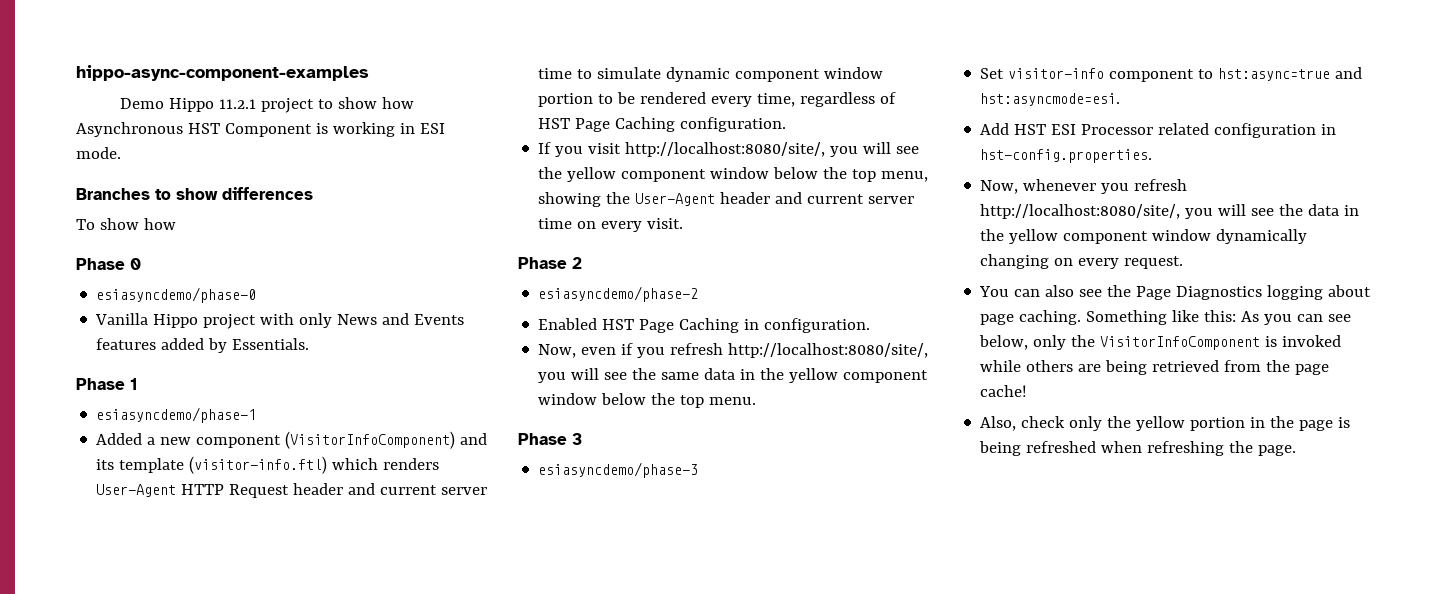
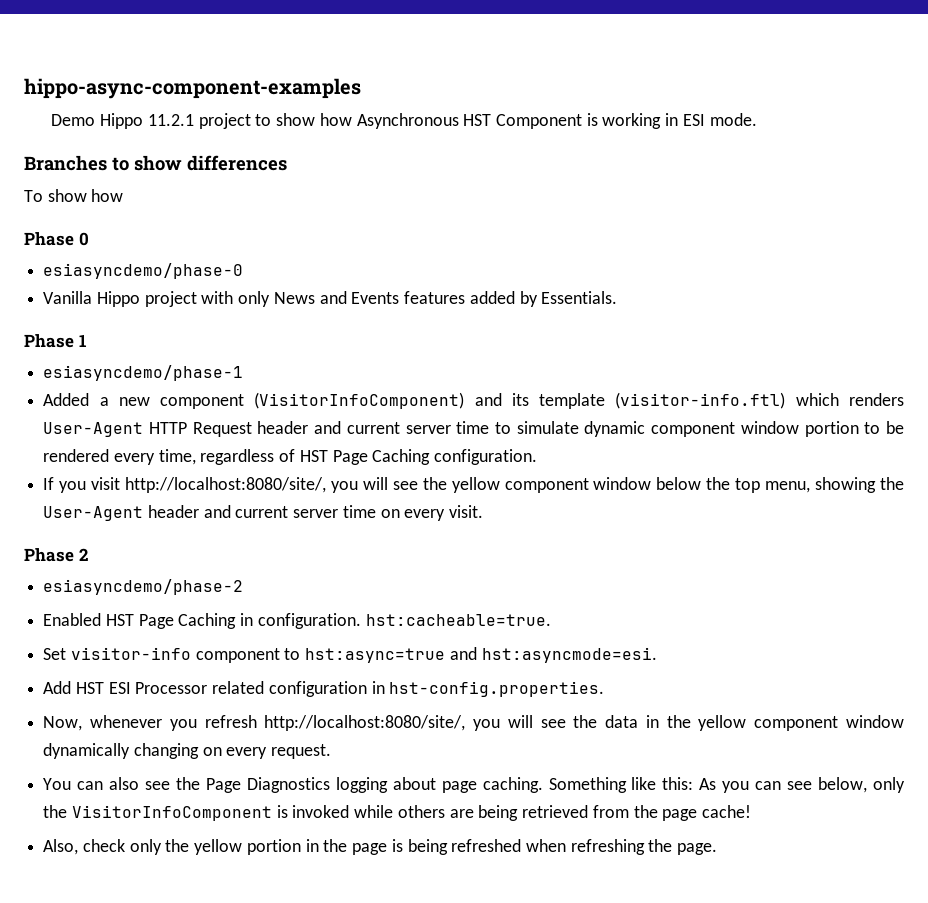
[538,343,929,358] [538,368,929,383] [538,393,757,408] [518,433,582,445] [538,462,699,478] // Now, even if you refresh http://localhost:8080/site/, you will see the same data in the yellow component window below the top menu. // Phase 3 // esiasyncdemo/phase-3 -> [365,614,551,626] hst:cacheable=true.

